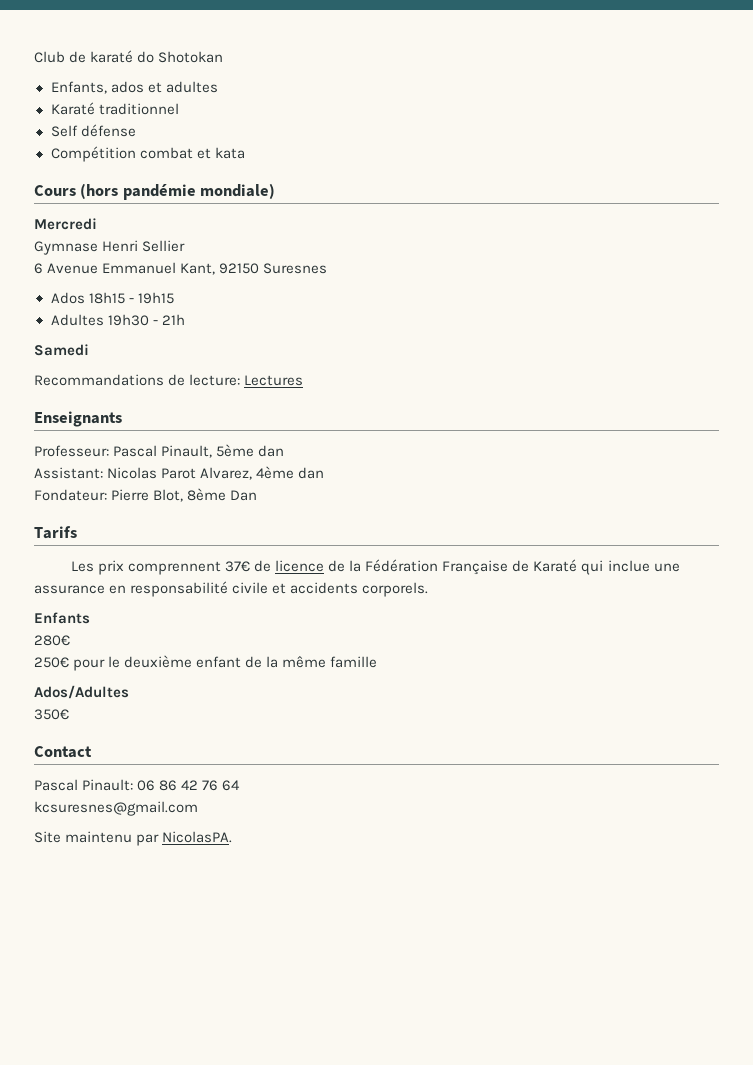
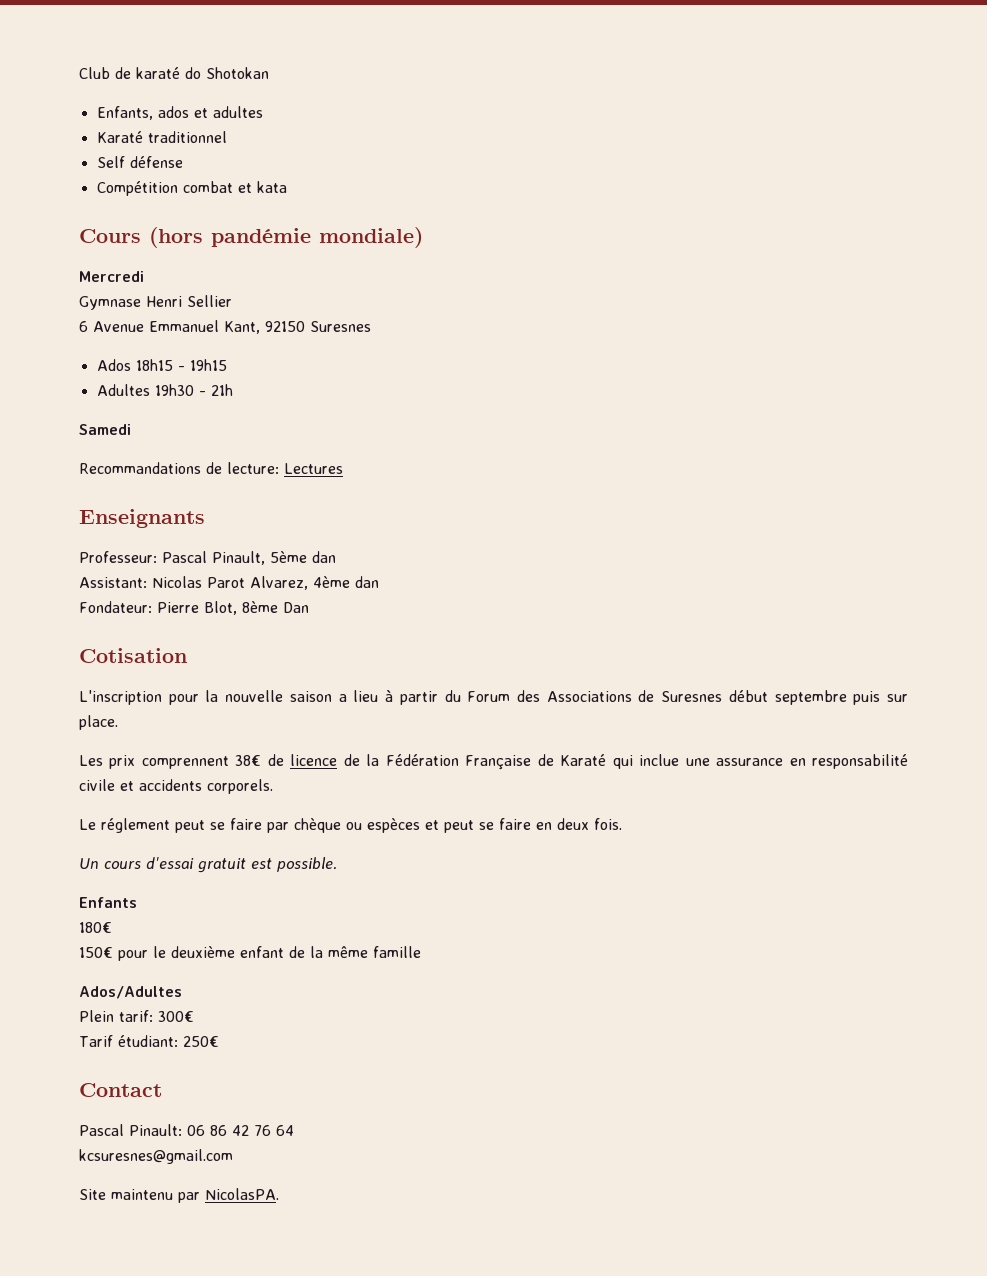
[34,526,77,539] Tarifs -> [79,648,187,663] [79,690,908,705] [79,715,118,730] Cotisation // L'inscription pour la nouvelle saison a lieu à partir du Forum des Associations de Suresnes début septembre puis sur place.
[225,561,251,572] 37€ -> [235,755,262,766] 38€
(429, 589) none -> [79,818,622,833] [79,857,337,873] // Le réglement peut se faire par chèque ou espèces et peut se faire en deux fois. // Un cours d'essai gratuit est possible.
[34,635,70,646] [34,657,69,668] 280€ // 250€ -> [79,922,112,933] [79,947,113,958] 180€ // 150€
[34,709,69,720] 350€ -> [79,1010,194,1022] [79,1035,219,1047] Plein tarif: 300€ // Tarif étudiant: 250€

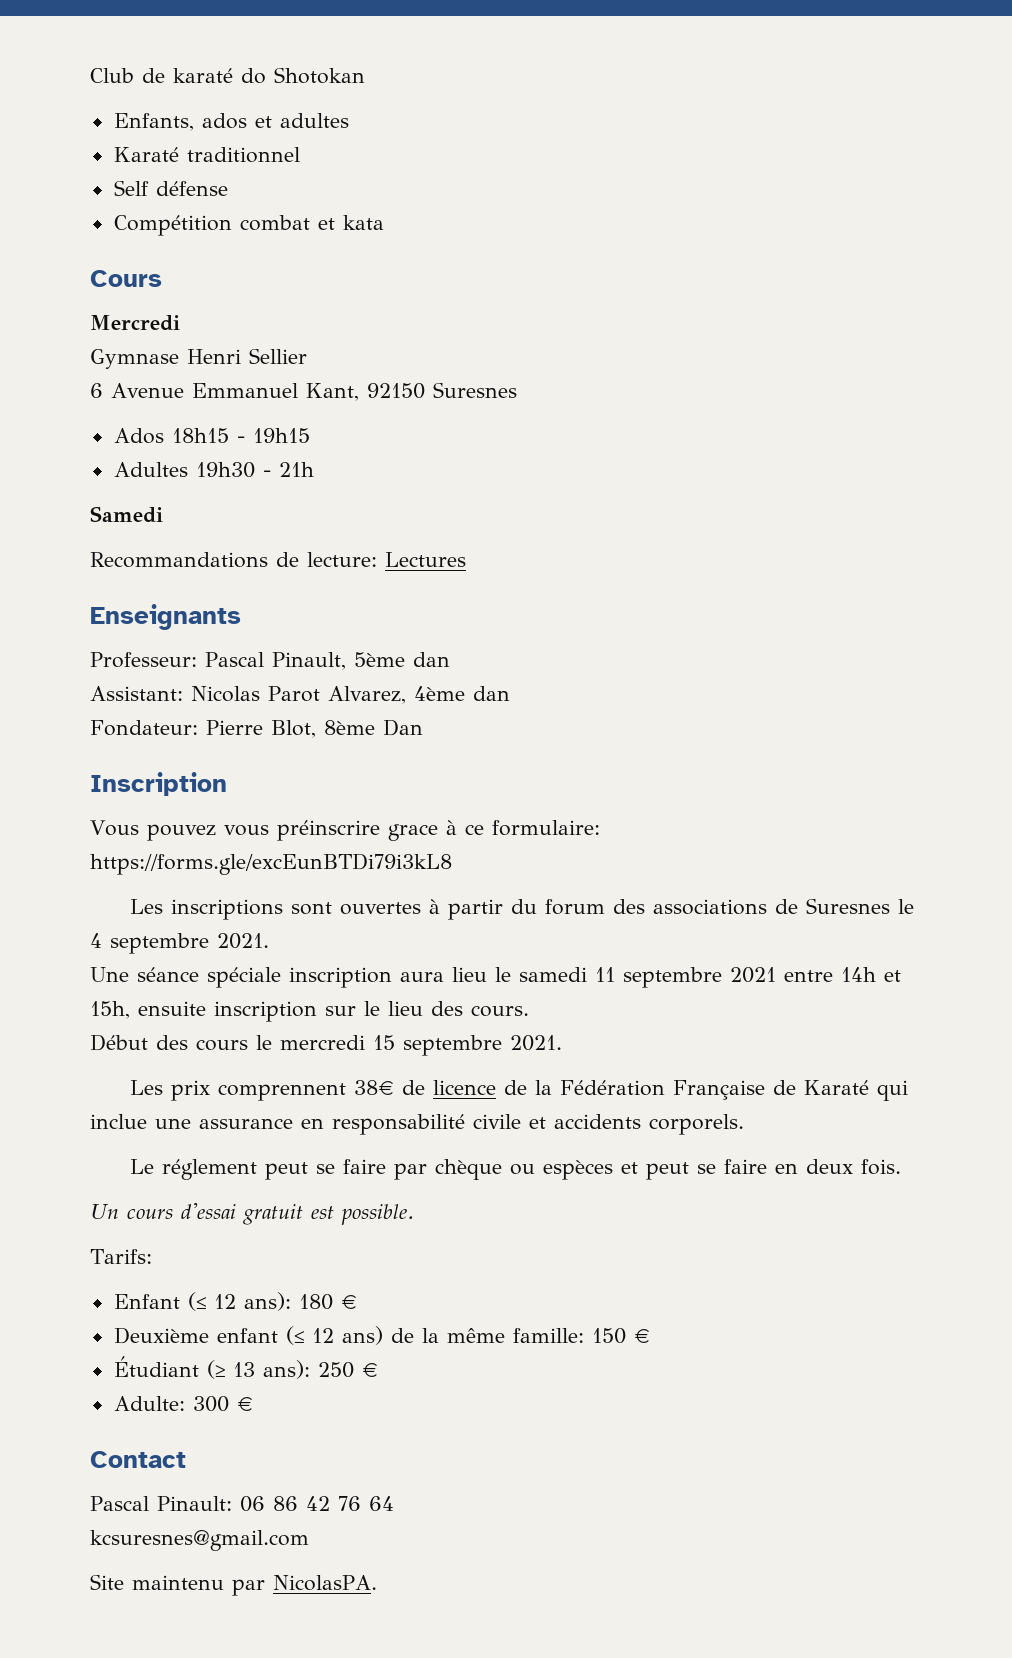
[149,227,423,248] (hors pandémie mondiale) -> (162, 278) none
[79,648,187,663] [79,690,908,705] [79,715,118,730] Cotisation // L'inscription pour la nouvelle saison a lieu à partir du Forum des Associations de Suresnes début septembre puis sur place. -> [90,772,227,796] [90,820,600,841] [90,853,452,875] [129,898,914,920] [90,933,269,954] [90,967,901,988] [90,1001,529,1022] [90,1034,562,1056] Inscription // Vous pouvez vous préinscrire grace à ce formulaire: https://forms.gle/excEunBTDi79i3kL8 // Les inscriptions sont ouvertes à partir du forum des associations de Suresnes le 4 septembre 2021. // Une séance spéciale inscription aura lieu le samedi 11 septembre 2021 entre 14h et 15h, ensuite inscription sur le lieu des cours. // Début des cours le mercredi 15 septembre 2021.
[79,897,137,908] [79,922,112,933] [79,946,421,961] [79,986,182,999] [79,1010,194,1022] [79,1035,219,1047] Enfants // 180€ // 150€ pour le deuxième enfant de la même famille // Ados/Adultes // Plein tarif: 300€ // Tarif étudiant: 250€ -> [90,1249,152,1264] [113,1292,357,1311] [113,1326,650,1345] [113,1356,378,1379] [113,1396,253,1412] Tarifs: // Enfant (≤ 12 ans): 180 € // Deuxième enfant (≤ 12 ans) de la même famille: 150 € // Étudiant (≥ 13 ans): 250 € // Adulte: 300 €

